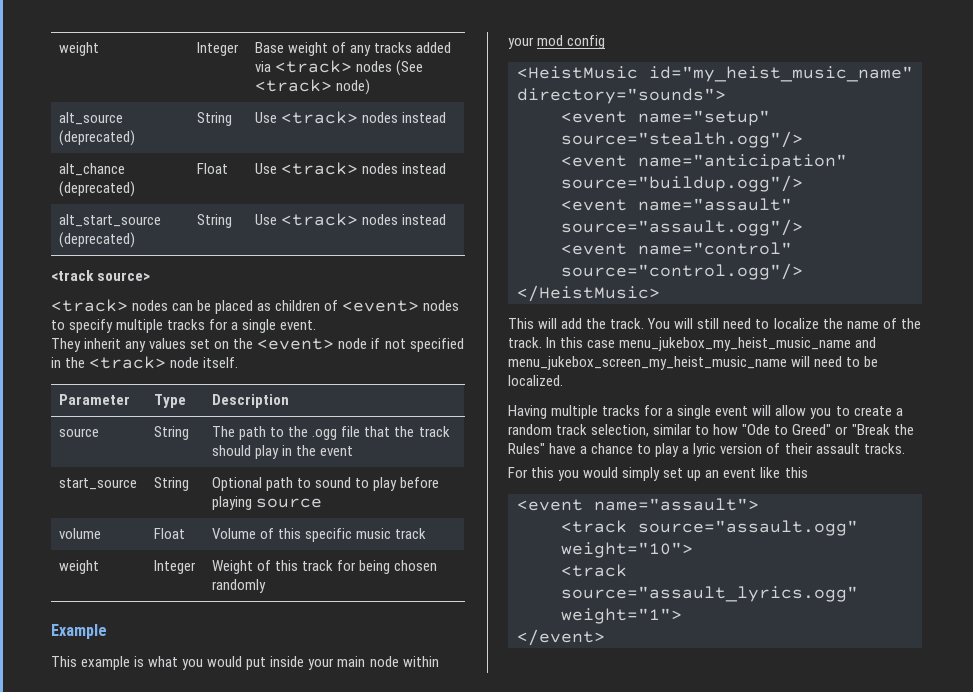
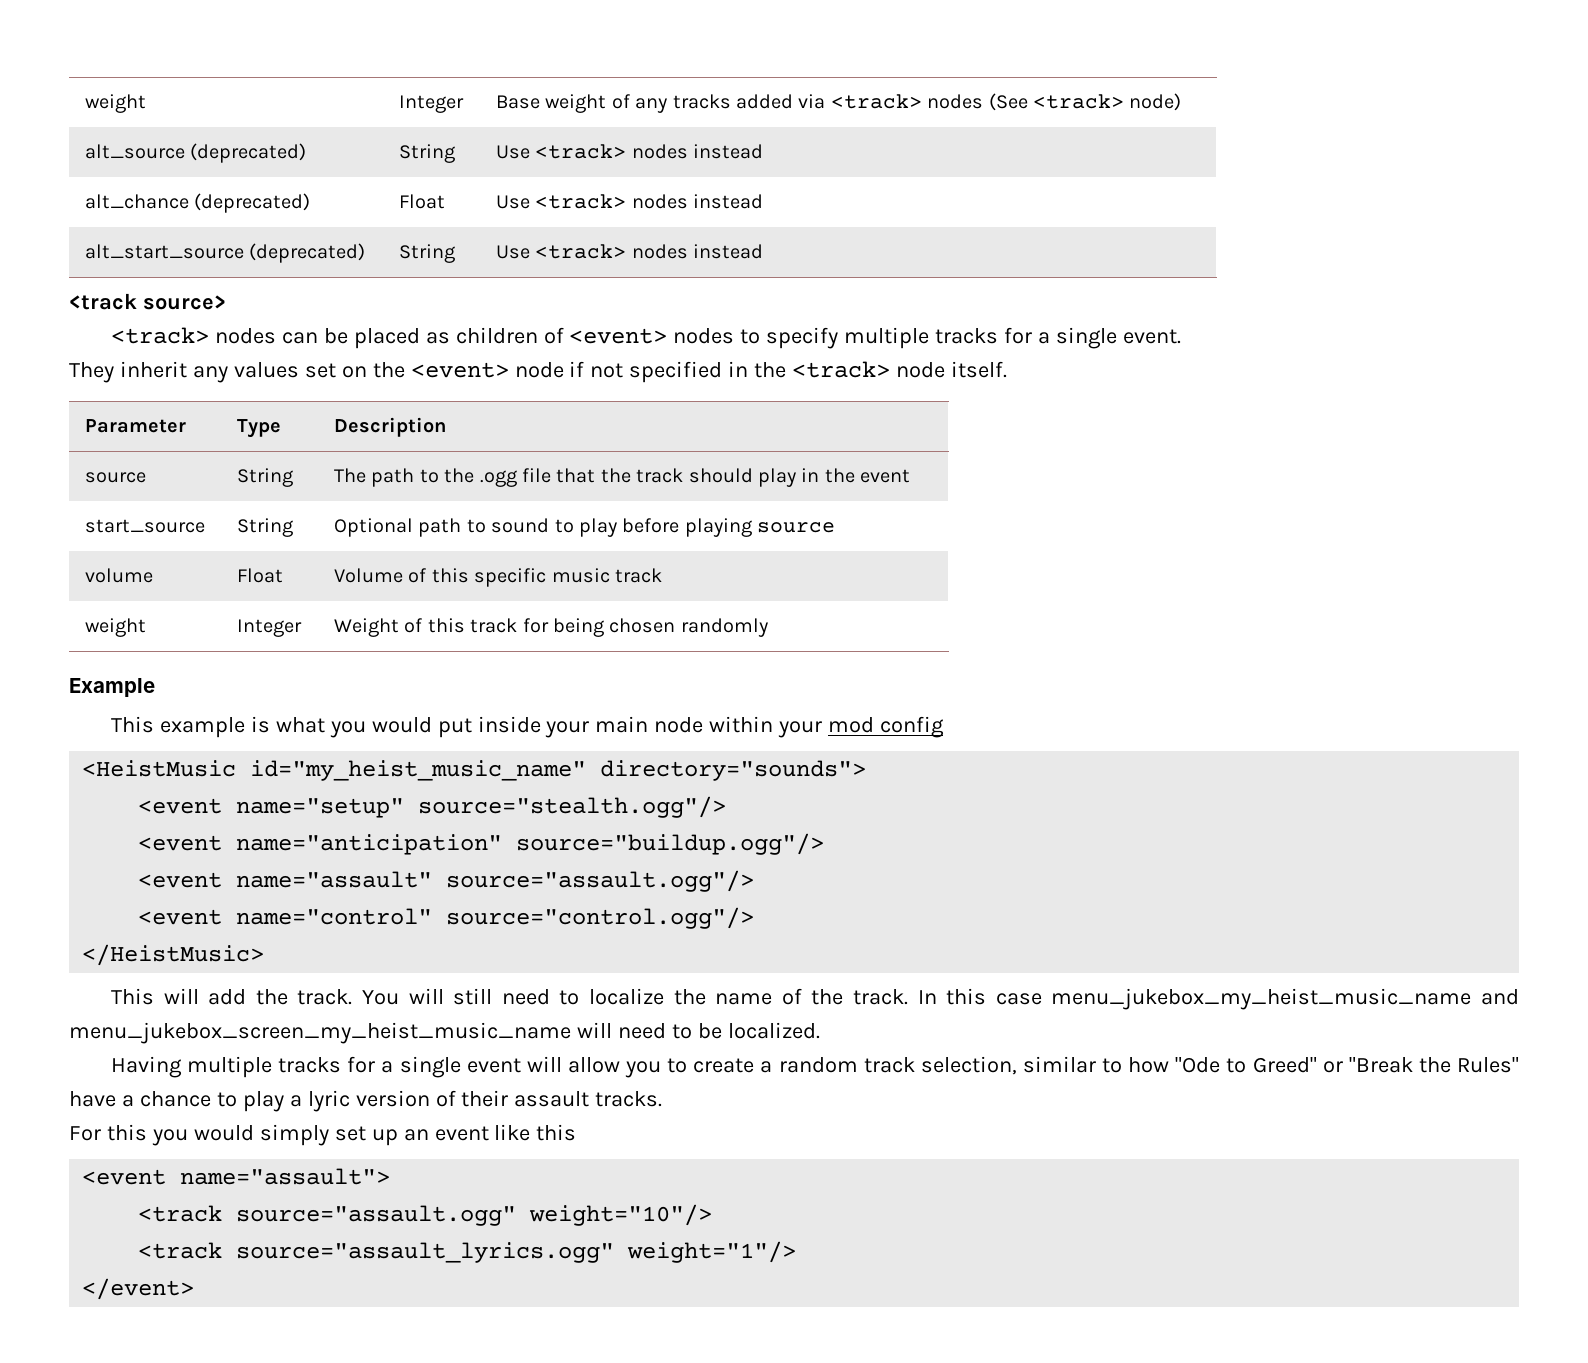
[561,542,693,558] weight="10"> -> [529,1204,713,1226] weight="10"/>
[561,608,682,624] weight="1"> -> [627,1241,797,1263] weight="1"/>

